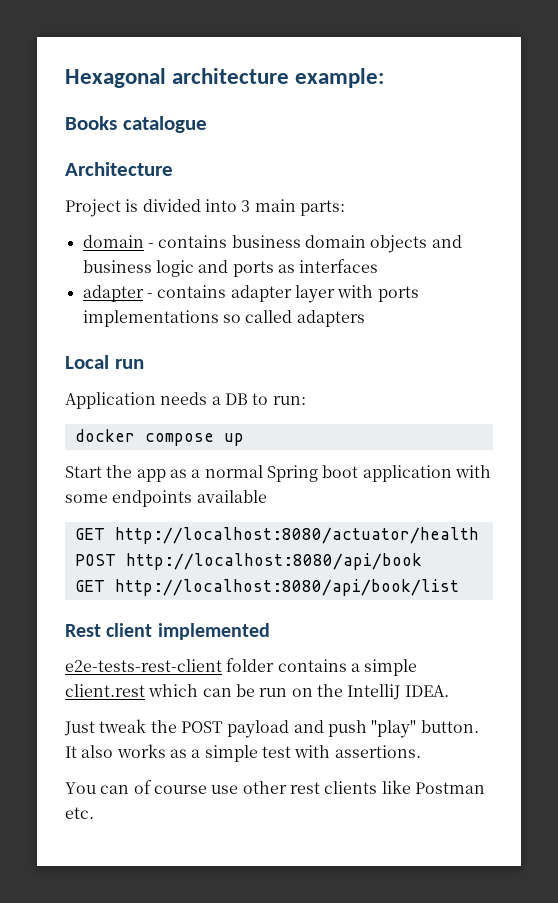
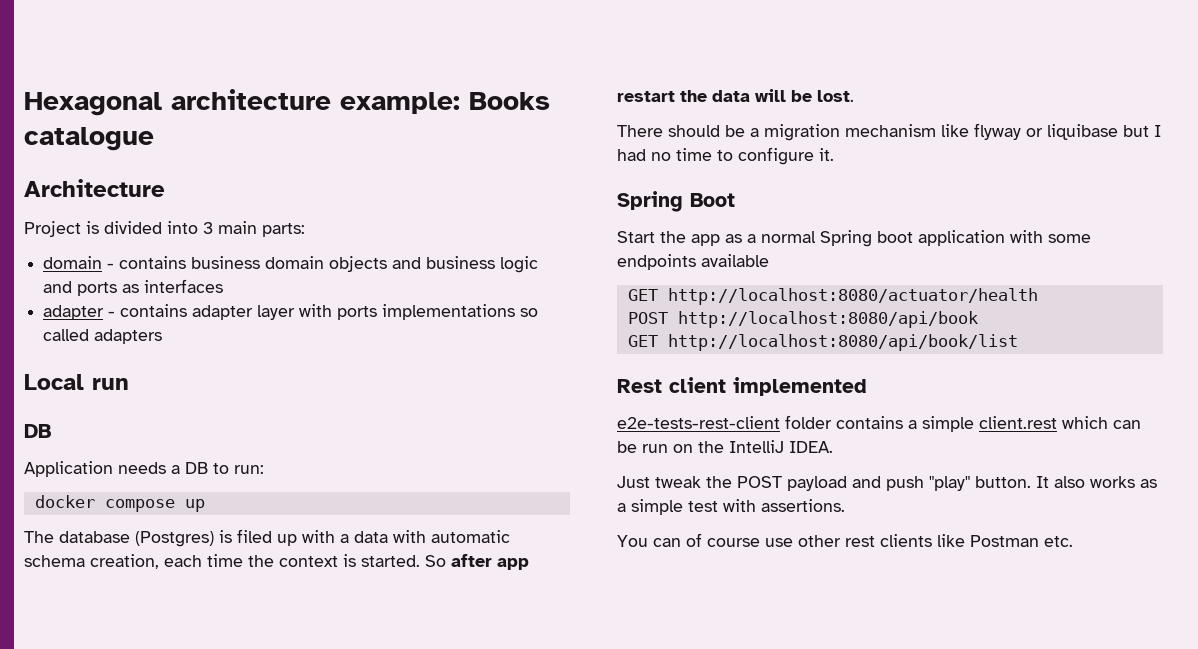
(385, 78) // -> (460, 103) none
(144, 364) none -> [24,424,51,438] // DB
(244, 439) none -> [24,529,510,547] [24,554,529,570] [617,89,854,102] [617,123,1161,141] [617,147,834,165] [617,191,735,212] // The database (Postgres) is filed up with a data with automatic schema creation, each time the context is started. So after app restart the data will be lost. // There should be a migration mechanism like flyway or liquibase but I had no time to configure it. // Spring Boot

